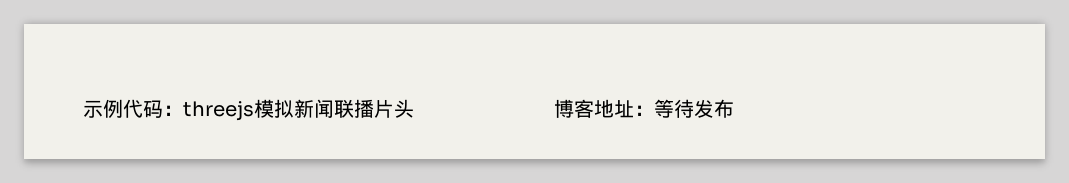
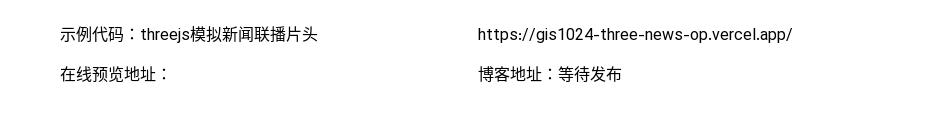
(414, 108) none -> [60,66,172,83] [478,28,793,43] // 在线预览地址：https://gis1024-three-news-op.vercel.app/

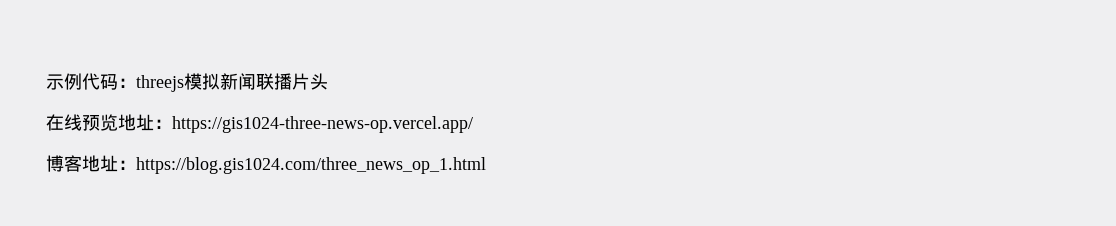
[558,66,622,83] 等待发布 -> [136,157,486,174] https://blog.gis1024.com/three_news_op_1.html

